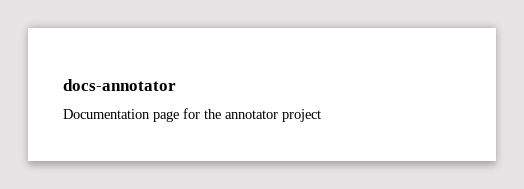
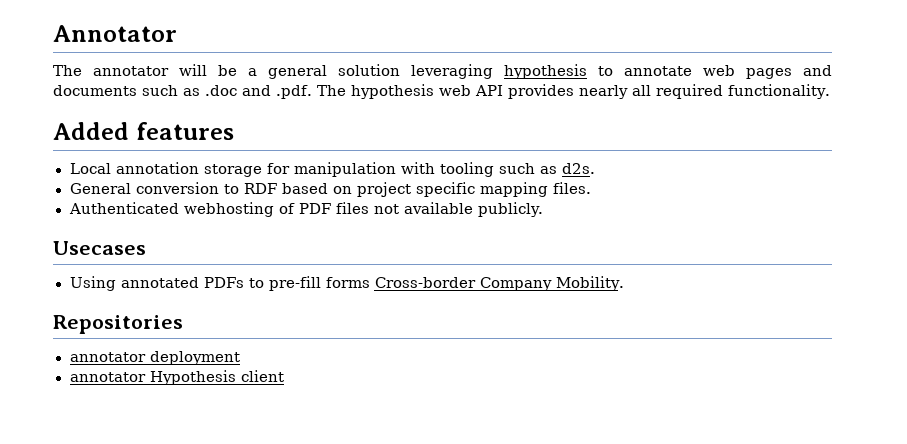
[63,79,176,91] [63,108,321,122] docs-annotator // Documentation page for the annotator project -> [53,25,177,42] [53,64,832,79] [53,84,830,99] [53,122,234,140] [69,162,595,177] [69,182,591,197] [68,202,544,217] [53,241,146,255] [69,276,624,291] [53,315,183,334] [69,351,240,365] [69,370,284,385] Annotator // The annotator will be a general solution leveraging hypothesis to annotate web pages and documents such as .doc and .pdf. The hypothesis web API provides nearly all required functionality. // Added features // Local annotation storage for manipulation with tooling such as d2s. // General conversion to RDF based on project specific mapping files. // Authenticated webhosting of PDF files not available publicly. // Usecases // Using annotated PDFs to pre-fill forms Cross-border Company Mobility. // Repositories // annotator deployment // annotator Hypothesis client

